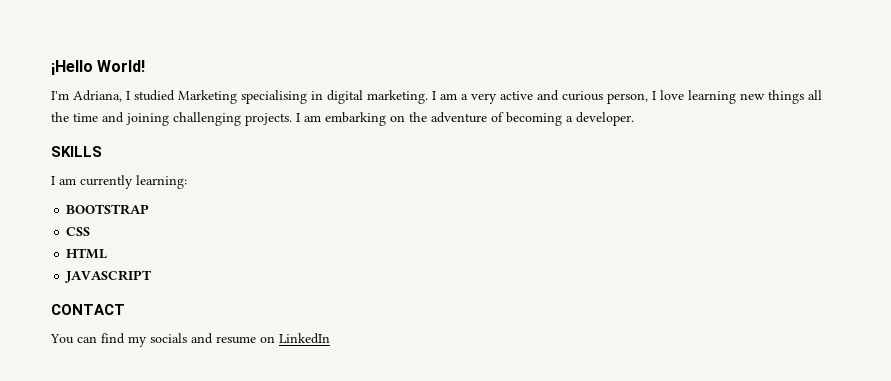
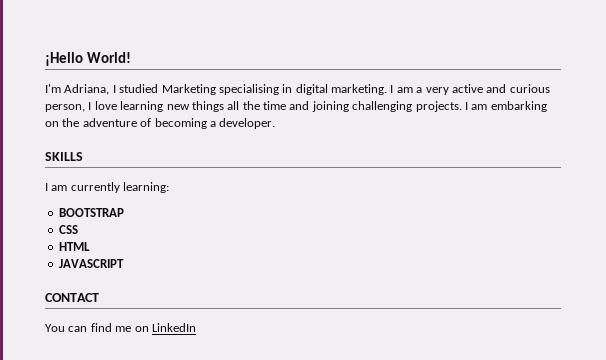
[128,333,256,347] my socials and resume -> [115,326,132,332] me

